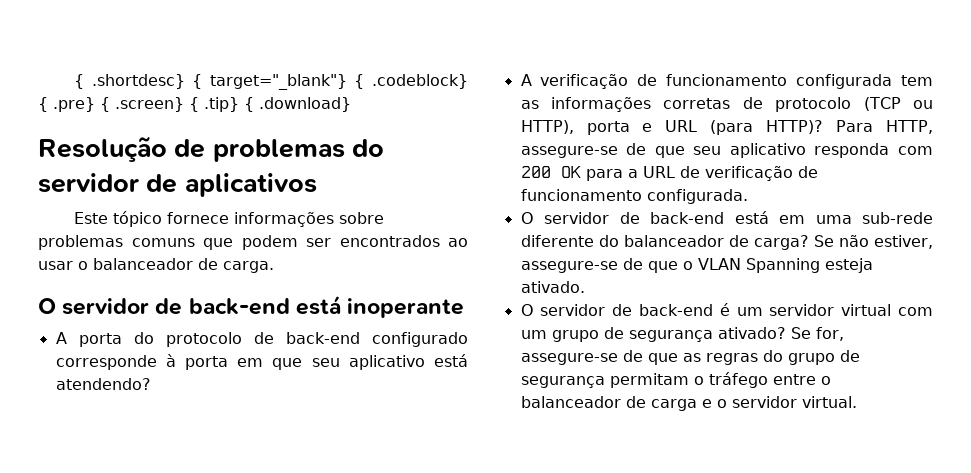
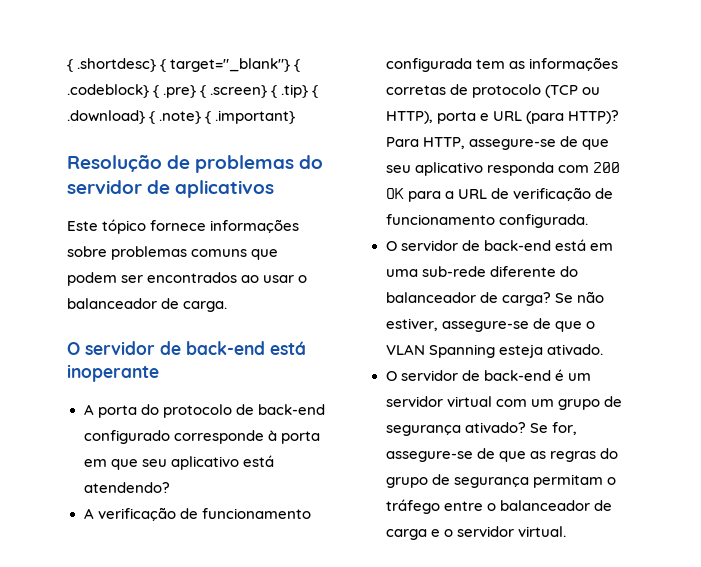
(351, 104) none -> [149,110,296,124] { .note} { .important}

